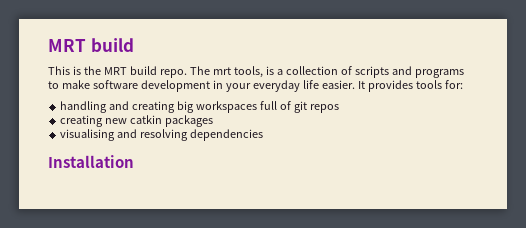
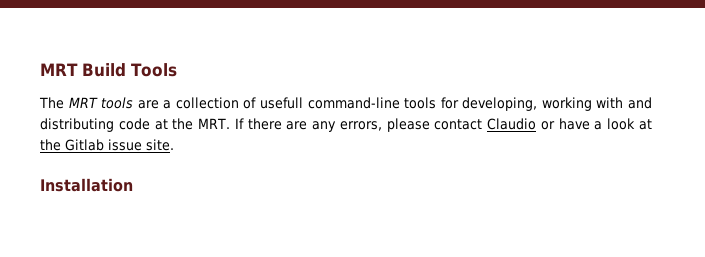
[48,38,134,52] [48,66,464,78] [48,80,463,92] [60,101,339,113] [60,115,214,127] [60,129,264,141] MRT build // This is the MRT build repo. The mrt tools, is a collection of scripts and programs to make software development in your everyday life easier. It provides tools for: // handling and creating big workspaces full of git repos // creating new catkin packages // visualising and resolving dependencies -> [40,63,177,77] [39,97,652,111] [40,118,653,132] [40,139,174,151] MRT Build Tools // The MRT tools are a collection of usefull command-line tools for developing, working with and distributing code at the MRT. If there are any errors, please contact Claudio or have a look at the Gitlab issue site.

